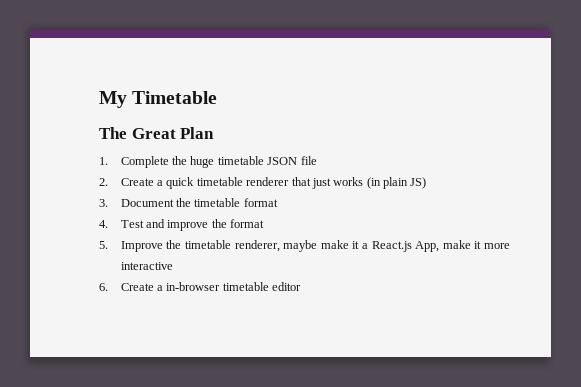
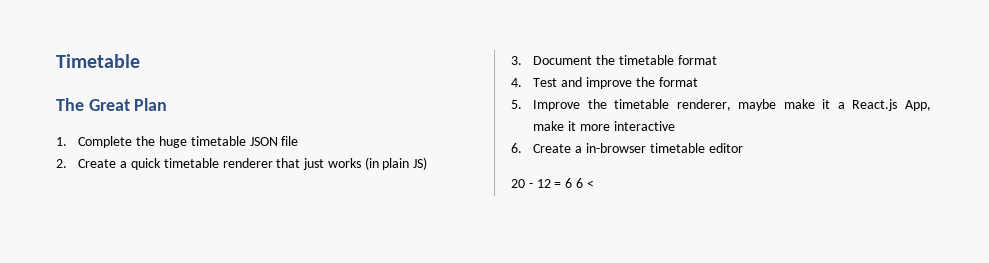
[99,91,127,108] My -> (56, 61) none
(302, 286) none -> [511,178,594,188] // 20 - 12 = 6 6 <

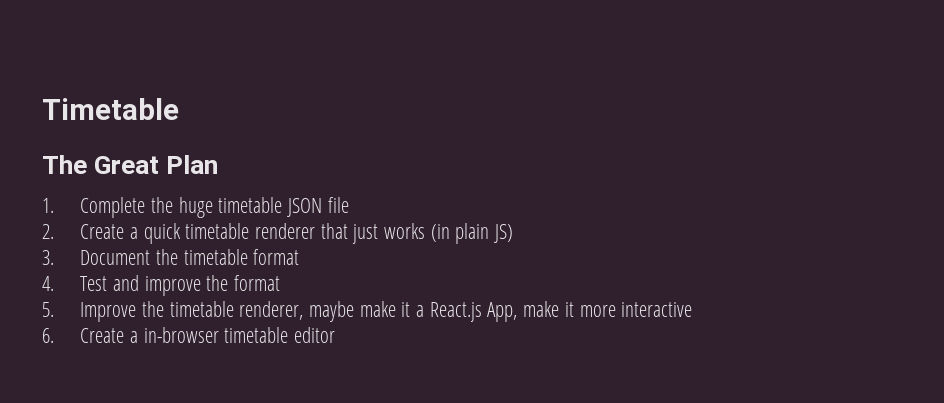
[511,178,594,188] // 20 - 12 = 6 6 < -> (336, 335) none

